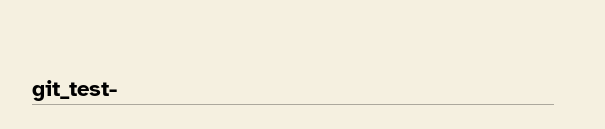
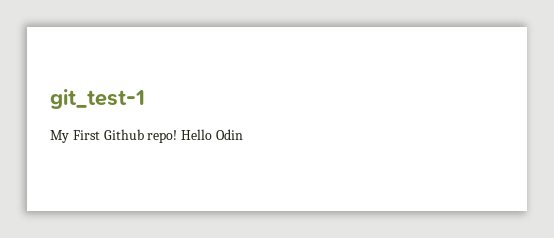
[32,80,117,101] git_test- -> [50,89,145,109] [50,129,243,143] git_test-1 // My First Github repo! Hello Odin

